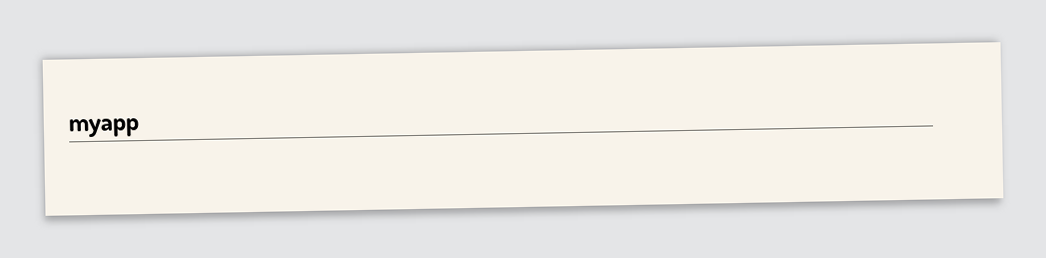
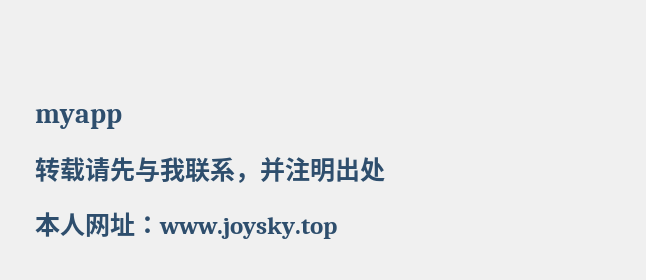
(140, 128) none -> [35,157,385,183] [35,212,337,239] // 转载请先与我联系，并注明出处 // 本人网址：www.joysky.top

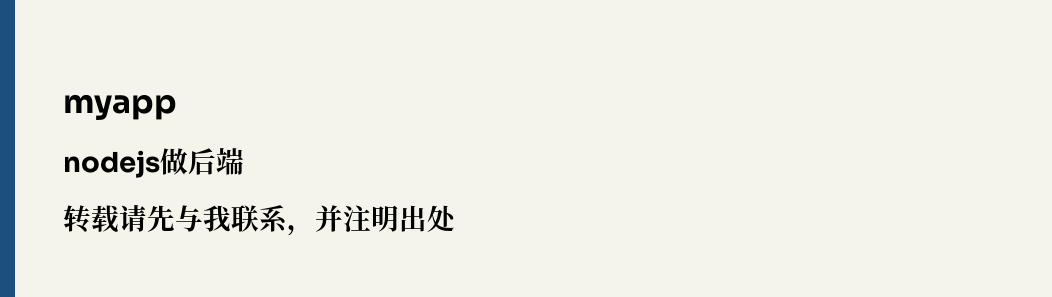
(122, 119) none -> [63,148,244,178] // nodejs做后端
[35,212,337,239] // 本人网址：www.joysky.top -> (456, 218) none

